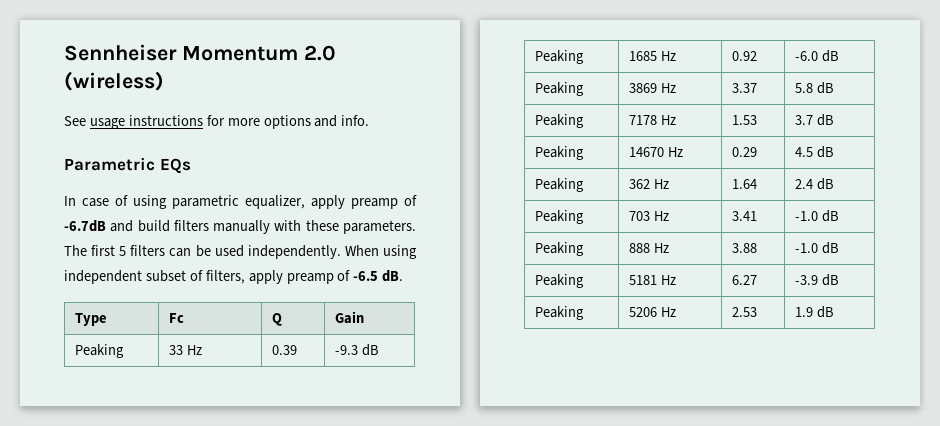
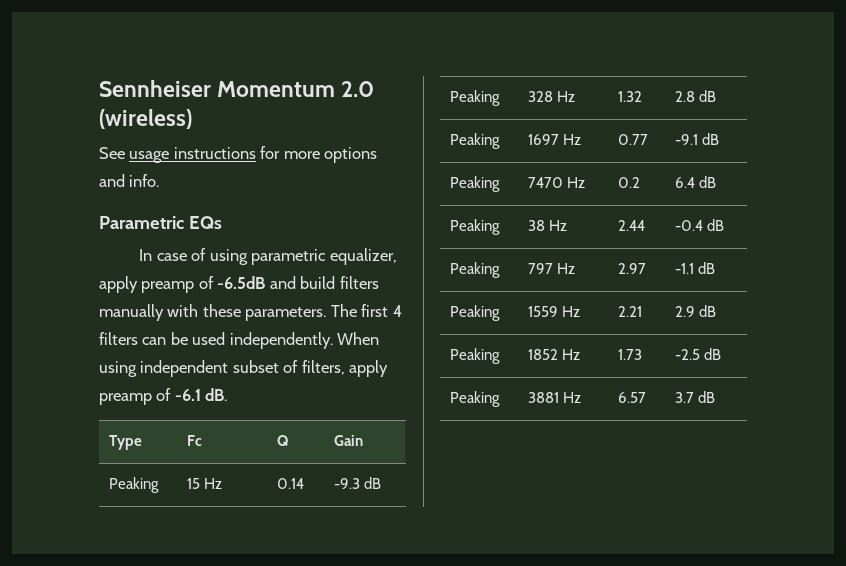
[64,220,106,232] -6.7dB -> [217,276,266,289] -6.5dB
[119,246,127,256] 5 -> [392,305,402,317] 4
[353,271,379,281] -6.5 -> [174,389,201,401] -6.1
[168,345,202,355] [271,345,297,355] 33 Hz | 0.39 -> [187,478,223,489] [277,478,305,489] 15 Hz | 0.14
[628,51,676,61] [731,51,757,61] [794,50,839,62] [534,82,584,96] [628,83,676,93] [731,83,757,93] [794,82,834,94] [534,114,584,128] [628,115,676,125] [731,115,757,125] [794,114,834,126] [534,146,584,160] [628,147,683,157] [731,147,757,157] [794,146,834,158] [534,178,584,192] [628,179,669,189] [731,179,757,189] [794,178,834,190] [534,210,584,224] [628,211,669,221] [731,211,757,221] [794,210,839,222] [534,242,584,256] [628,243,669,253] [731,243,757,253] [794,242,839,254] [534,274,584,288] [628,275,676,285] [731,275,757,285] [794,274,839,286] [534,306,584,320] [628,307,676,317] [731,307,757,317] [794,306,834,318] 1685 Hz | 0.92 | -6.0 dB // Peaking | 3869 Hz | 3.37 | 5.8 dB // Peaking | 7178 Hz | 1.53 | 3.7 dB // Peaking | 14670 Hz | 0.29 | 4.5 dB // Peaking | 362 Hz | 1.64 | 2.4 dB // Peaking | 703 Hz | 3.41 | -1.0 dB // Peaking | 888 Hz | 3.88 | -1.0 dB // Peaking | 5181 Hz | 6.27 | -3.9 dB // Peaking | 5206 Hz | 2.53 | 1.9 dB -> [528,91,576,102] [618,91,643,102] [675,90,717,102] [450,133,501,149] [528,134,582,145] [618,134,649,145] [675,133,720,145] [450,176,501,192] [528,177,586,188] [618,177,641,188] [675,176,717,188] [450,219,501,235] [528,220,568,231] [618,220,646,231] [675,219,725,231] [450,262,501,278] [528,263,576,274] [618,263,647,274] [675,262,716,274] [450,305,501,321] [528,306,581,317] [618,306,643,317] [675,305,717,317] [450,348,501,364] [528,349,581,360] [618,349,643,360] [675,348,722,360] [450,391,501,407] [528,392,582,403] [618,392,647,403] [675,391,716,403] 328 Hz | 1.32 | 2.8 dB // Peaking | 1697 Hz | 0.77 | -9.1 dB // Peaking | 7470 Hz | 0.2 | 6.4 dB // Peaking | 38 Hz | 2.44 | -0.4 dB // Peaking | 797 Hz | 2.97 | -1.1 dB // Peaking | 1559 Hz | 2.21 | 2.9 dB // Peaking | 1852 Hz | 1.73 | -2.5 dB // Peaking | 3881 Hz | 6.57 | 3.7 dB

